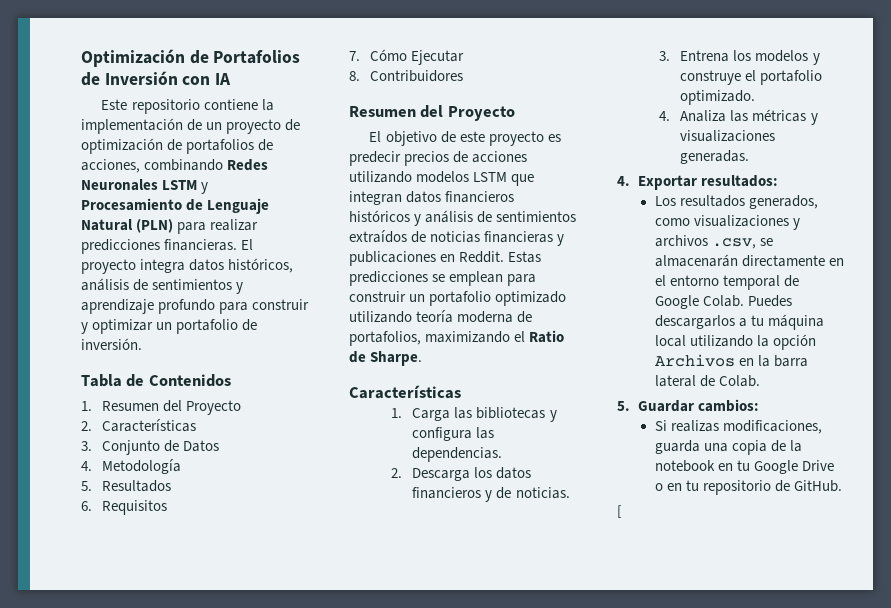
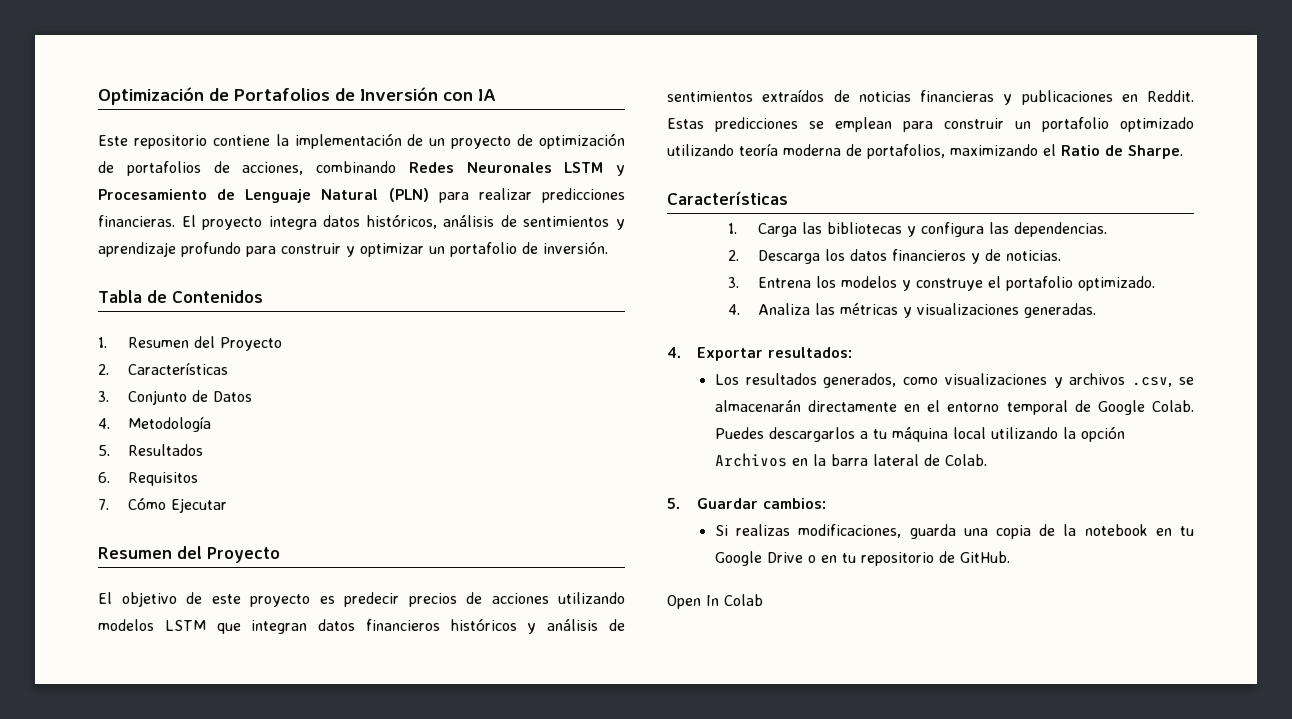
[349,70,464,82] // 8. Contribuidores -> (228, 505) none
[617,505,622,518] [ -> [667,594,763,609] Open In Colab

